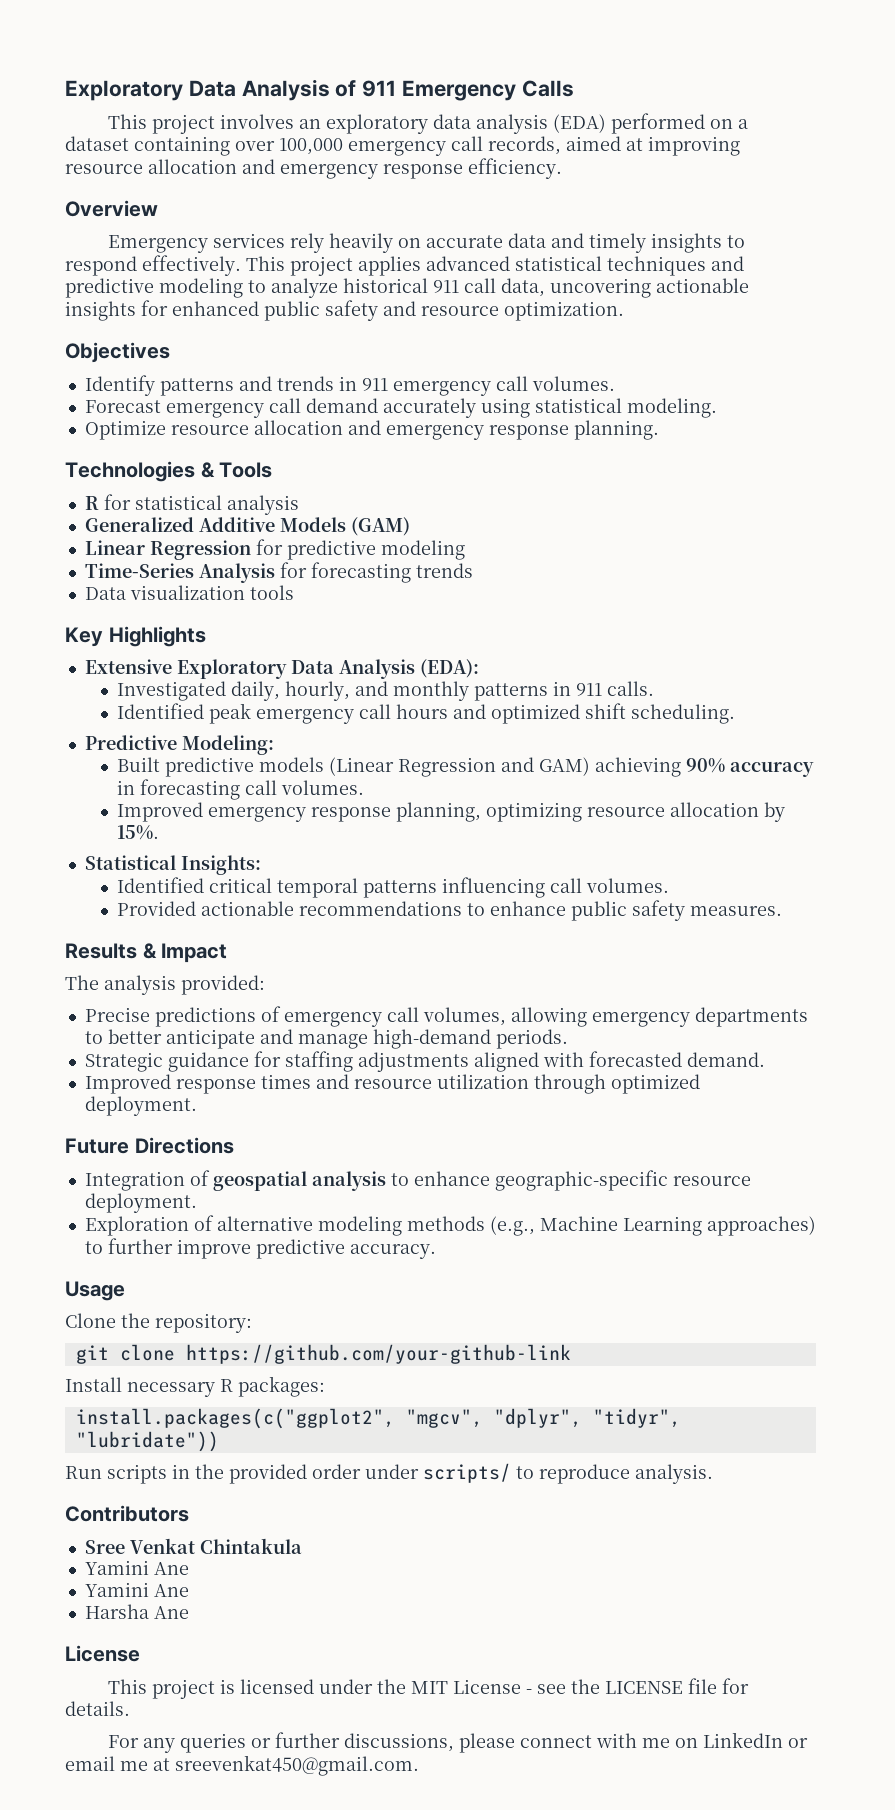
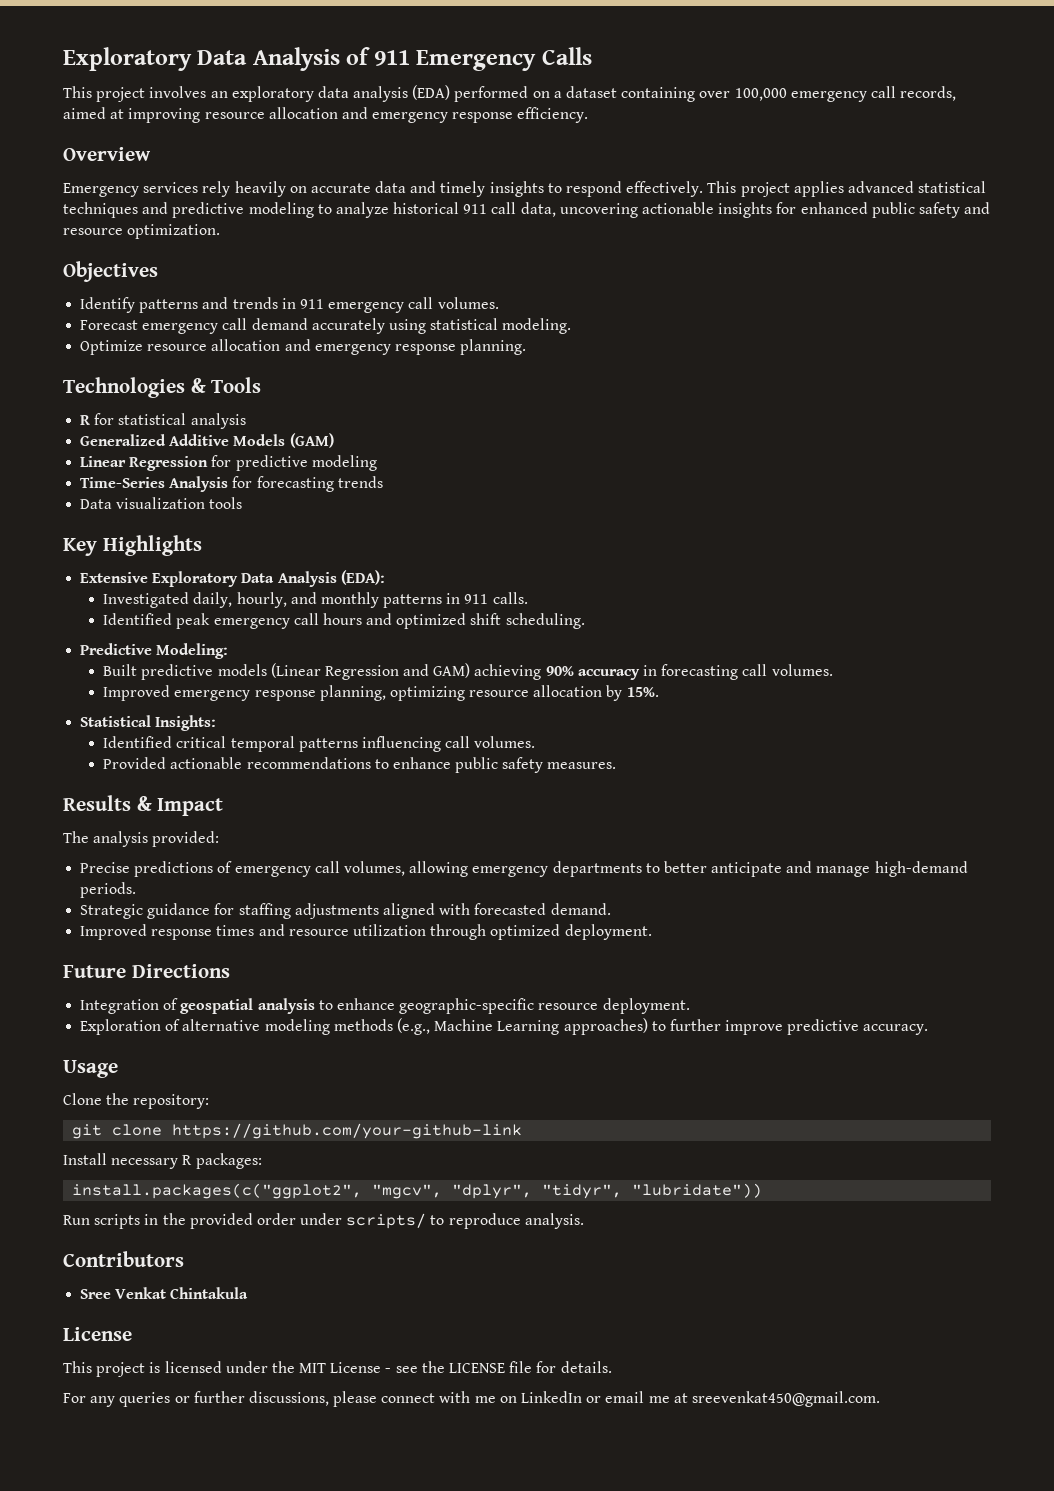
[84,1560,189,1575] [84,1582,189,1597] [84,1604,189,1619] // Yamini Ane // Yamini Ane // Harsha Ane -> (249, 1293) none

